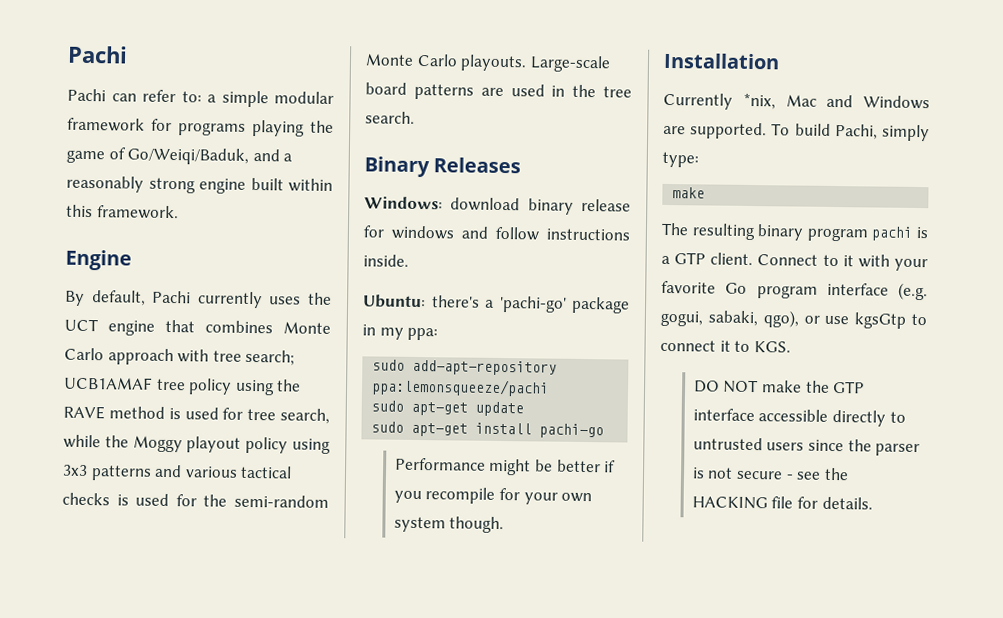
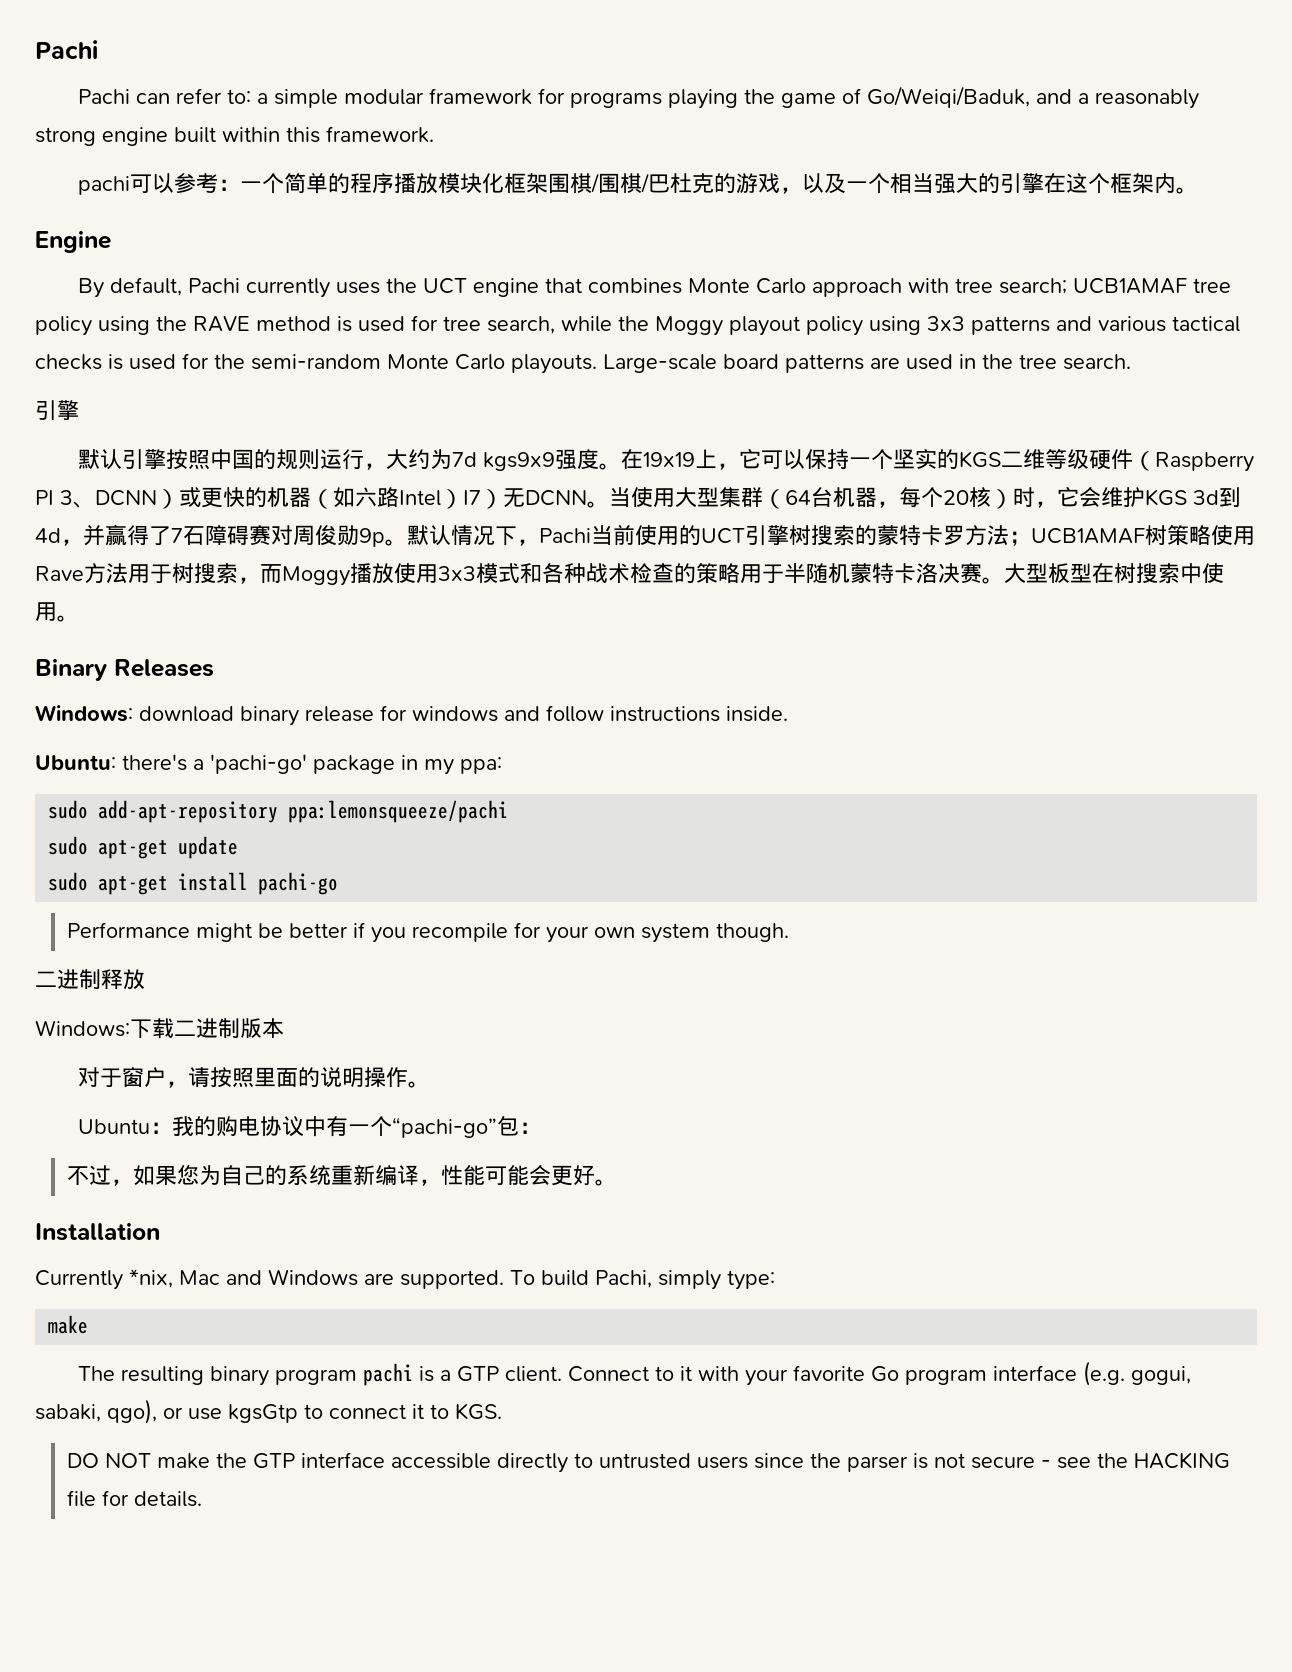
(179, 212) none -> [78,173,1199,195] // pachi可以参考：一个简单的程序播放模块化框架围棋/围棋/巴杜克的游戏，以及一个相当强大的引擎在这个框架内。
(415, 117) none -> [35,400,79,420] [78,449,1255,472] [35,487,1241,509] [35,524,1255,547] [35,563,1224,586] [35,602,79,622] // 引擎 // 默认引擎按照中国的规则运行，大约为7d kgs9x9强度。在19x19上，它可以保持一个坚实的KGS二维等级硬件（Raspberry PI 3、DCNN）或更快的机器（如六路Intel）I7）无DCNN。当使用大型集群（64台机器，每个20核）时，它会维护KGS 3d到4d，并赢得了7石障碍赛对周俊勋9p。默认情况下，Pachi当前使用的UCT引擎树搜索的蒙特卡罗方法；UCB1AMAF树策略使用Rave方法用于树搜索，而Moggy播放使用3x3模式和各种战术检查的策略用于半随机蒙特卡洛决赛。大型板型在树搜索中使用。
(505, 525) none -> [35,969,145,990] [35,1018,284,1039] [78,1067,431,1088] [78,1116,542,1138] [66,1164,617,1186] // 二进制释放 // Windows:下载二进制版本 // 对于窗户，请按照里面的说明操作。 // Ubuntu：我的购电协议中有一个“pachi-go”包： // 不过，如果您为自己的系统重新编译，性能可能会更好。

